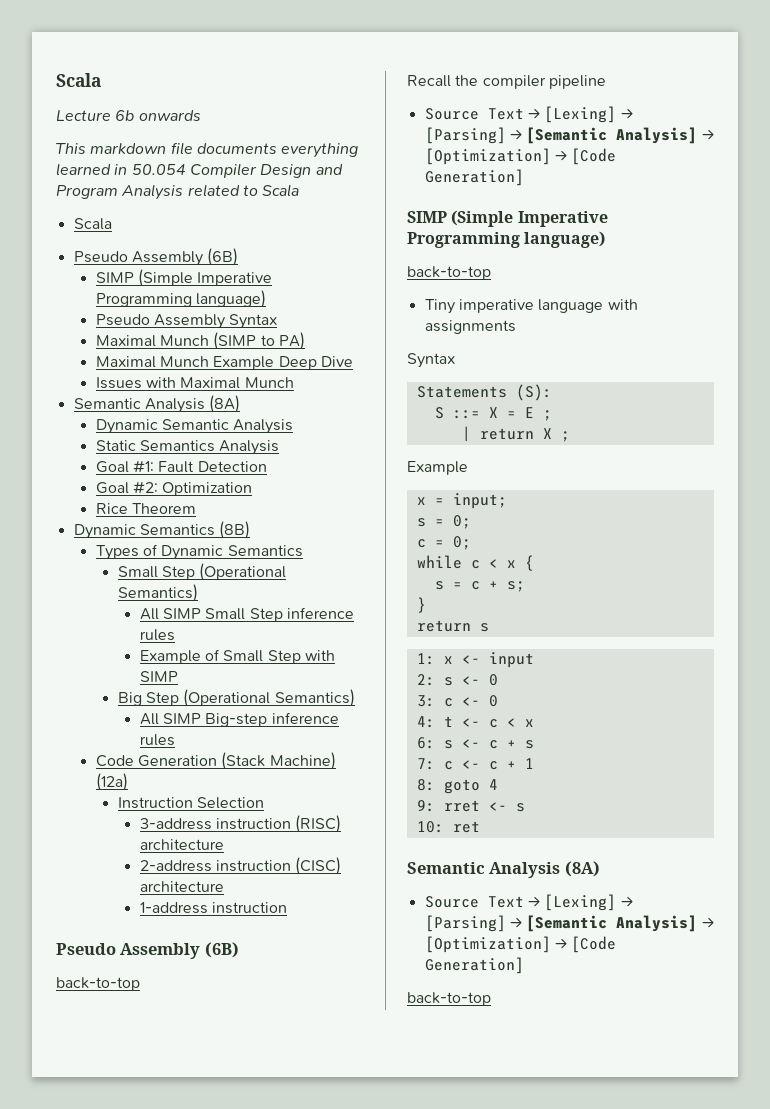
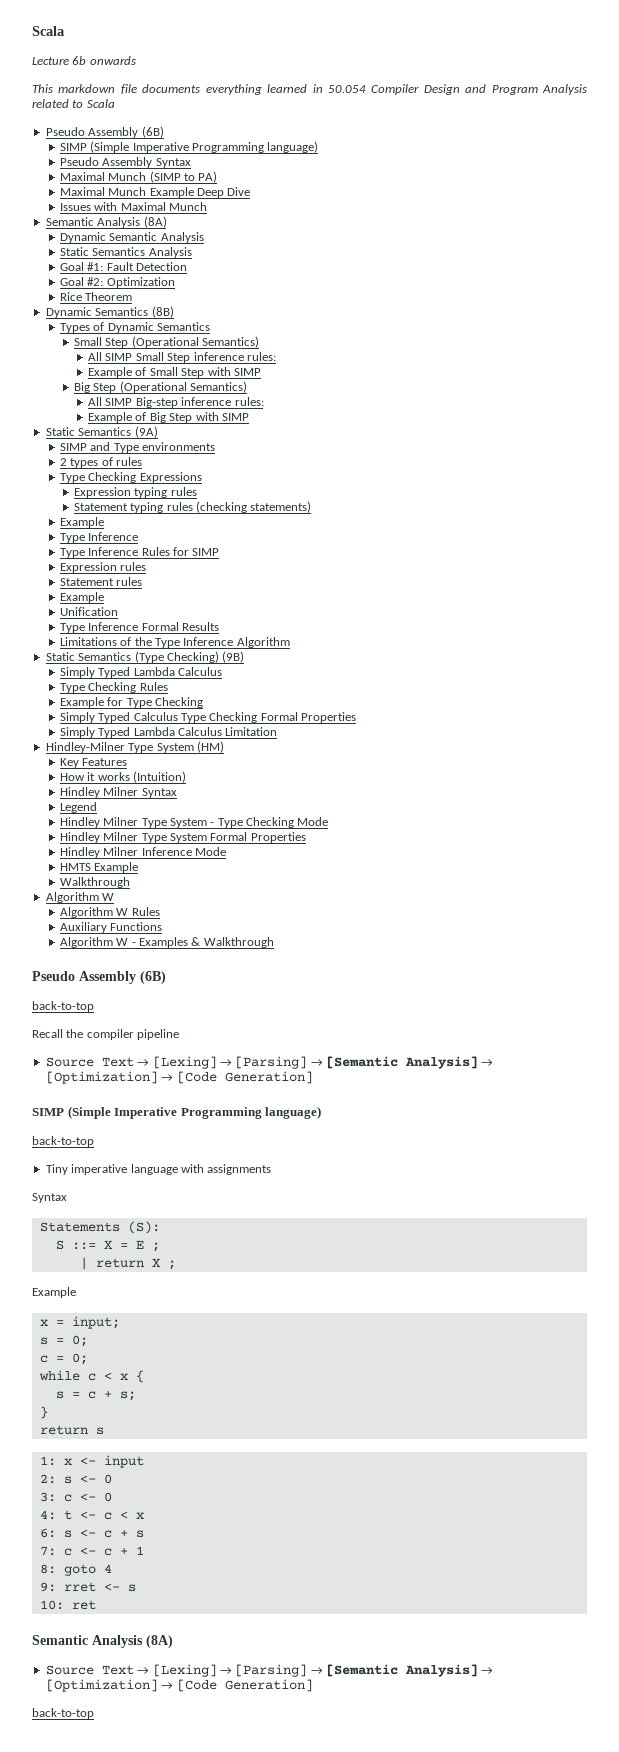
[73,218,112,230] // Scala -> (115, 103) none
[139,629,175,641] rules -> [246,352,276,361] rules:
[139,734,175,746] [95,752,336,770] [95,773,128,791] [117,797,265,809] [139,815,342,833] [139,839,224,850] [139,857,342,875] [139,881,224,892] [139,902,288,914] rules // Code Generation (Stack Machine) (12a) // Instruction Selection // 3-address instruction (RISC) architecture // 2-address instruction (CISC) architecture // 1-address instruction -> [234,397,264,406] [87,412,249,423] [45,426,158,438] [59,442,215,453] [59,457,142,468] [59,472,202,483] [73,487,197,498] [73,501,312,513] [59,517,104,528] [59,532,139,543] [59,547,220,558] [59,562,147,573] [59,577,143,586] [59,592,104,603] [59,607,118,616] [59,622,219,633] [59,637,290,648] [45,651,245,663] [59,667,222,678] [59,682,168,693] [59,697,203,708] [59,712,357,723] [59,727,278,738] [45,741,224,753] [59,758,128,768] [59,771,186,783] [59,787,177,798] [59,802,97,813] [59,817,329,828] [59,832,306,843] [59,847,226,858] [59,862,139,873] [59,877,130,888] [45,892,115,903] [59,907,160,918] [59,922,163,933] [59,937,274,948] rules: // Example of Big Step with SIMP // Static Semantics (9A) // SIMP and Type environments // 2 types of rules // Type Checking Expressions // Expression typing rules // Statement typing rules (checking statements) // Example // Type Inference // Type Inference Rules for SIMP // Expression rules // Statement rules // Example // Unification // Type Inference Formal Results // Limitations of the Type Inference Algorithm // Static Semantics (Type Checking) (9B) // Simply Typed Lambda Calculus // Type Checking Rules // Example for Type Checking // Simply Typed Calculus Type Checking Formal Properties // Simply Typed Lambda Calculus Limitation // Hindley-Milner Type System (HM) // Key Features // How it works (Intuition) // Hindley Milner Syntax // Legend // Hindley Milner Type System - Type Checking Mode // Hindley Milner Type System Formal Properties // Hindley Milner Inference Mode // HMTS Example // Walkthrough // Algorithm W // Algorithm W Rules // Auxiliary Functions // Algorithm W - Examples & Walkthrough

